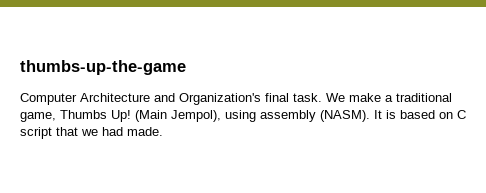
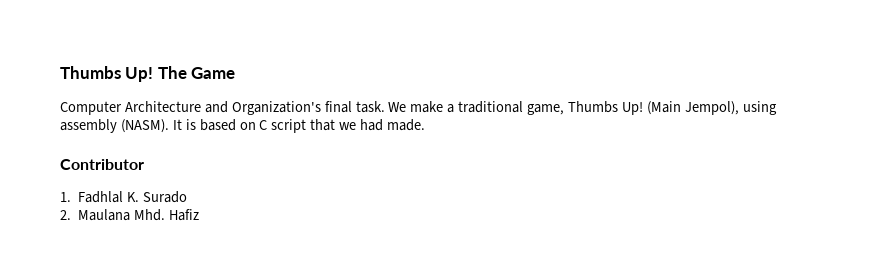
[20,60,186,75] thumbs-up-the-game -> [60,66,236,82] Thumbs Up! The Game
(163, 131) none -> [60,159,144,170] [60,191,188,203] [60,209,200,221] // Contributor // 1. Fadhlal K. Surado // 2. Maulana Mhd. Hafiz

